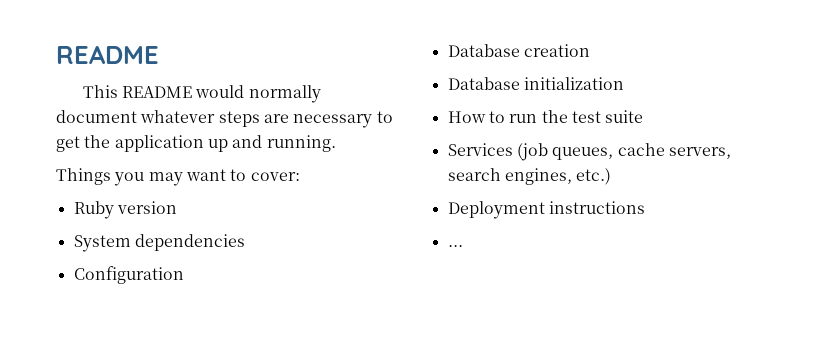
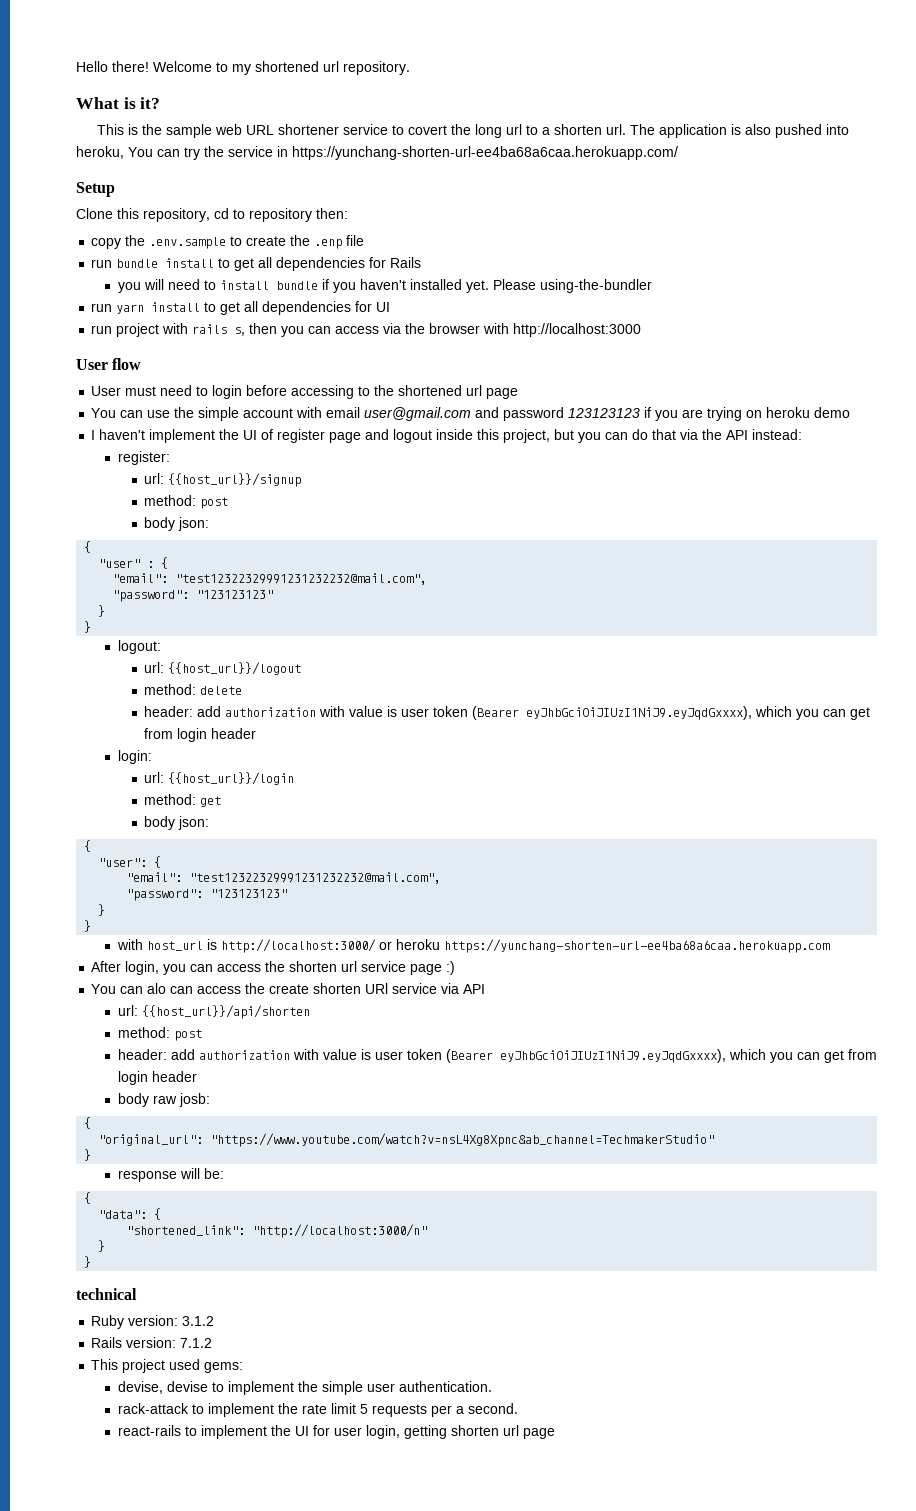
[56,45,159,64] [82,85,321,103] [56,110,393,128] [56,135,336,152] [56,168,300,186] [73,201,177,219] [73,234,245,252] [73,266,184,284] [447,44,590,57] [447,77,624,90] [447,110,644,123] [447,143,731,161] [447,168,612,185] [447,201,645,219] [447,245,463,247] README // This README would normally document whatever steps are necessary to get the application up and running. // Things you may want to cover: // Ruby version // System dependencies // Configuration // Database creation // Database initialization // How to run the test suite // Services (job queues, cache servers, search engines, etc.) // Deployment instructions // ... -> [76,61,410,75] [76,97,161,109] [96,124,849,138] [76,146,678,160] [76,182,115,197] [76,208,348,222] [91,235,365,249] [91,257,422,271] [117,279,652,293] [91,301,391,315] [91,323,642,337] [76,358,142,370] [91,385,519,399] [91,407,851,421] [91,429,803,443] [117,451,170,465] [144,473,302,487] [144,495,229,509] [144,517,210,531] [84,541,92,553] [98,557,169,569] [112,573,428,585] [112,590,274,602] [98,605,106,617] [84,621,92,633] [117,640,161,654] [144,662,302,675] [144,684,243,695] [144,706,871,720] [144,728,257,742] [117,750,152,764] [144,772,295,785] [144,794,222,807] [144,816,210,830] [84,840,92,852] [98,856,162,868] [126,872,442,884] [126,889,288,901] [98,904,106,916] [84,920,92,932] [116,939,830,953] [91,961,456,975] [91,983,486,994] [117,1005,310,1019] [117,1027,202,1041] [117,1049,877,1063] [117,1071,197,1085] [117,1093,210,1107] [84,1117,92,1129] [98,1133,715,1147] [84,1149,92,1161] [117,1168,224,1182] [84,1192,92,1204] [98,1208,162,1220] [126,1224,428,1238] [98,1240,106,1252] [84,1256,92,1268] [76,1288,137,1300] [91,1315,215,1329] [91,1337,213,1348] [91,1359,244,1373] [117,1381,492,1395] [117,1403,518,1417] [117,1425,555,1439] Hello there! Welcome to my shortened url repository. // What is it? // This is the sample web URL shortener service to covert the long url to a shorten url. The application is also pushed into heroku, You can try the service in https://yunchang-shorten-url-ee4ba68a6caa.herokuapp.com/ // Setup // Clone this repository, cd to repository then: // copy the .env.sample to create the .enp file // run bundle install to get all dependencies for Rails // you will need to install bundle if you haven't installed yet. Please using-the-bundler // run yarn install to get all dependencies for UI // run project with rails s, then you can access via the browser with http://localhost:3000 // User flow // User must need to login before accessing to the shortened url page // You can use the simple account with email user@gmail.com and password 123123123 if you are trying on heroku demo // I haven't implement the UI of register page and logout inside this project, but you can do that via the API instead: // register: // url: {{host_url}}/signup // method: post // body json: // { // "user" : { // "email": "test12322329991231232232@mail.com", // "password": "123123123" // } // } // logout: // url: {{host_url}}/logout // method: delete // header: add authorization with value is user token (Bearer eyJhbGciOiJIUzI1NiJ9.eyJqdGxxxx), which you can get from login header // login: // url: {{host_url}}/login // method: get // body json: // { // "user": { // "email": "test12322329991231232232@mail.com", // "password": "123123123" // } // } // with host_url is http://localhost:3000/ or heroku https://yunchang-shorten-url-ee4ba68a6caa.herokuapp.com // After login, you can access the shorten url service page :) // You can alo can access the create shorten URl service via API // url: {{host_url}}/api/shorten // method: post // header: add authorization with value is user token (Bearer eyJhbGciOiJIUzI1NiJ9.eyJqdGxxxx), which you can get from login header // body raw josb: // { // "original_url": "https://www.youtube.com/watch?v=nsL4Xg8Xpnc&ab_channel=TechmakerStudio" // } // response will be: // { // "data": { // "shortened_link": "http://localhost:3000/n" // } // } // technical // Ruby version: 3.1.2 // Rails version: 7.1.2 // This project used gems: // devise, devise to implement the simple user authentication. // rack-attack to implement the rate limit 5 requests per a second. // react-rails to implement the UI for user login, getting shorten url page

